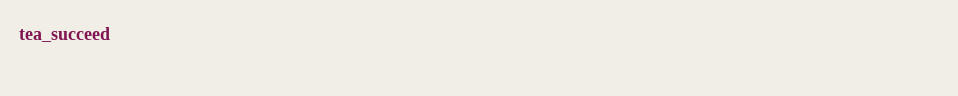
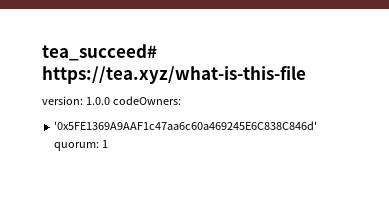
[19,27,110,42] tea_succeed -> [42,44,157,61] [42,66,306,84] [42,96,181,105] [54,121,318,130] [54,140,109,151] tea_succeed# https://tea.xyz/what-is-this-file // version: 1.0.0 codeOwners: // '0x5FE1369A9AAF1c47aa6c60a469245E6C838C846d' quorum: 1

